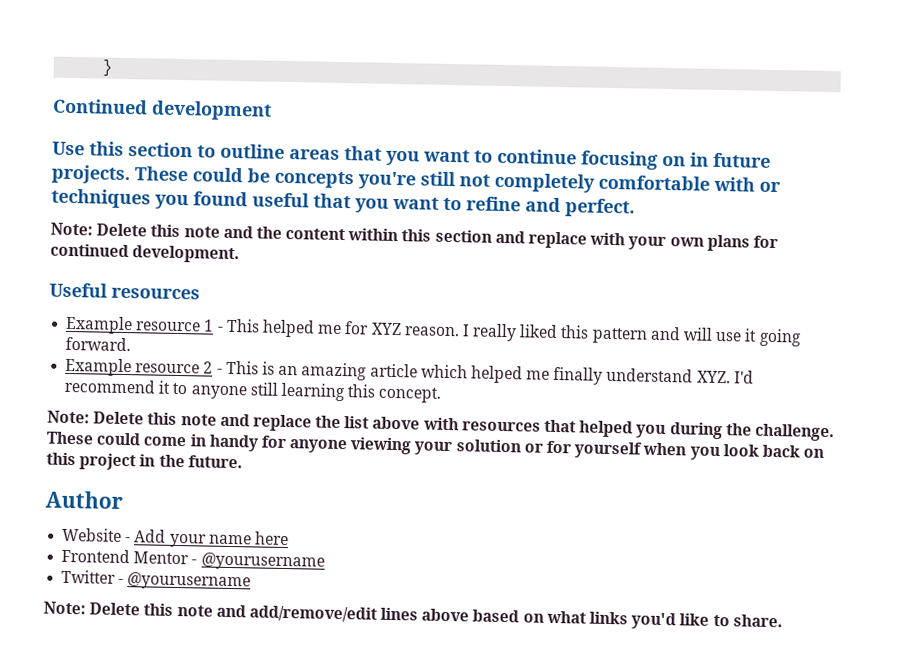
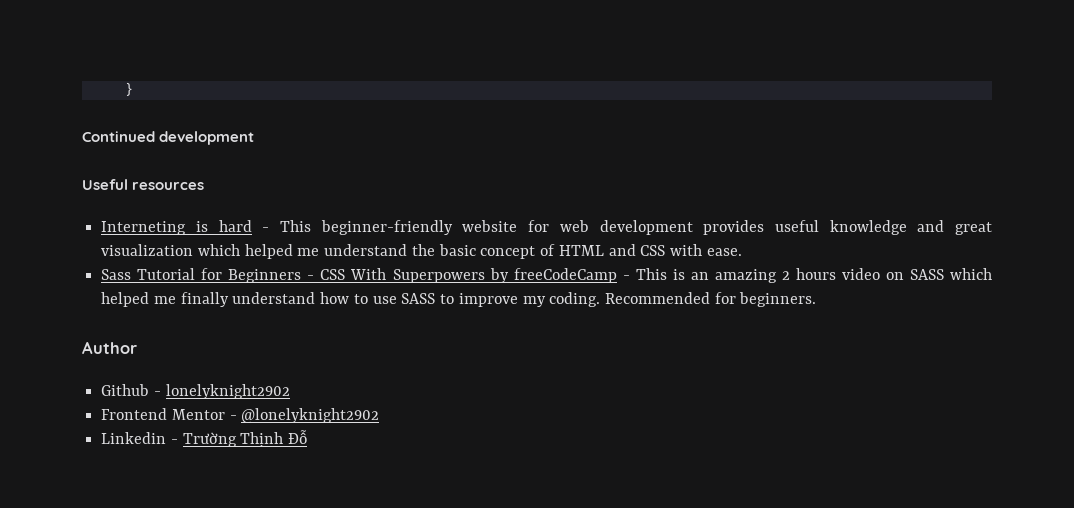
[52,141,771,170] [51,164,781,193] [51,188,635,218] [50,222,778,252] [50,243,241,264] [49,282,200,300] [65,315,802,347] [65,336,132,352] [65,357,214,377] Use this section to outline areas that you want to continue focusing on in future projects. These could be concepts you're still not completely comfortable with or techniques you found useful that you want to refine and perfect. // Note: Delete this note and the content within this section and replace with your own plans for continued development. // Useful resources // Example resource 1 - This helped me for XYZ reason. I really liked this pattern and will use it going forward. // Example resource 2 -> [82,179,205,190] [101,220,992,235] [101,244,742,259] [101,268,617,283] Useful resources // Interneting is hard - This beginner-friendly website for web development provides useful knowledge and great visualization which helped me understand the basic concept of HTML and CSS with ease. // Sass Tutorial for Beginners - CSS With Superpowers by freeCodeCamp
[369,363,418,378] article -> [781,268,944,280] 2 hours video on SASS
[696,370,754,384] [64,378,442,403] [47,410,835,442] [46,431,825,461] [46,452,243,471] [45,490,123,509] [62,527,289,548] [61,548,325,571] [61,569,252,591] [43,601,783,630] XYZ. I'd recommend it to anyone still learning this concept. // Note: Delete this note and replace the list above with resources that helped you during the challenge. These could come in handy for anyone viewing your solution or for yourself when you look back on this project in the future. // Author // Website - Add your name here // Frontend Mentor - @yourusername // Twitter - @yourusername // Note: Delete this note and add/remove/edit lines above based on what links you'd like to share. -> [320,292,817,307] [82,341,137,354] [101,384,290,399] [101,408,380,423] [101,430,308,447] how to use SASS to improve my coding. Recommended for beginners. // Author // Github - lonelyknight2902 // Frontend Mentor - @lonelyknight2902 // Linkedin - Trường Thịnh Đỗ

